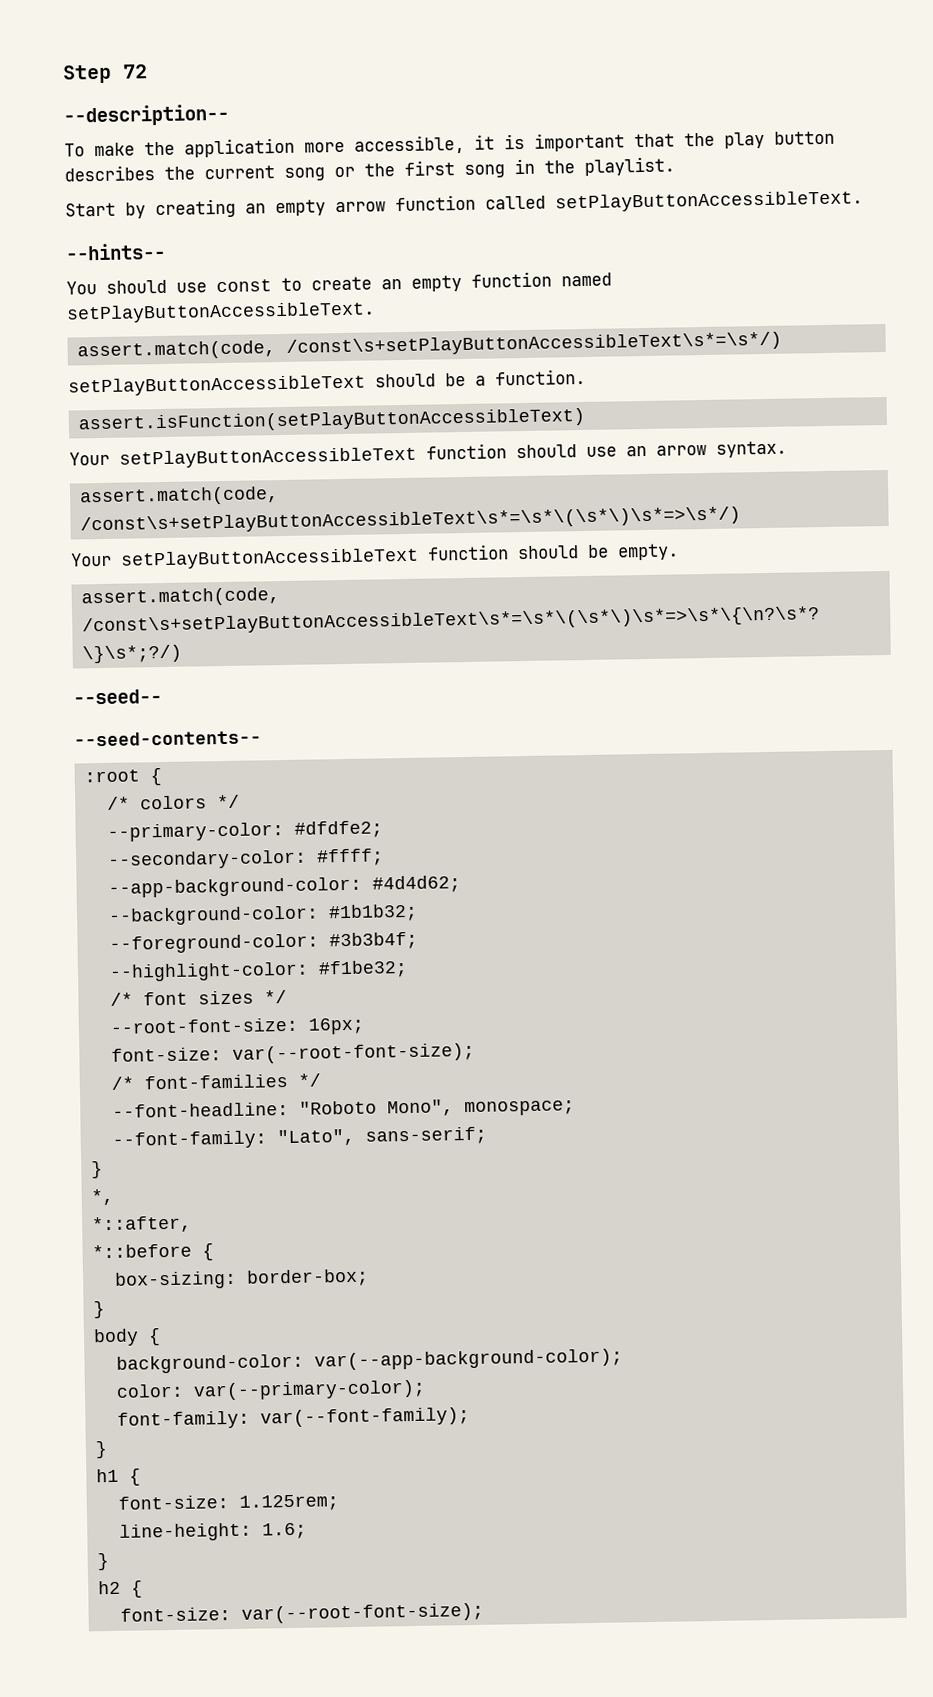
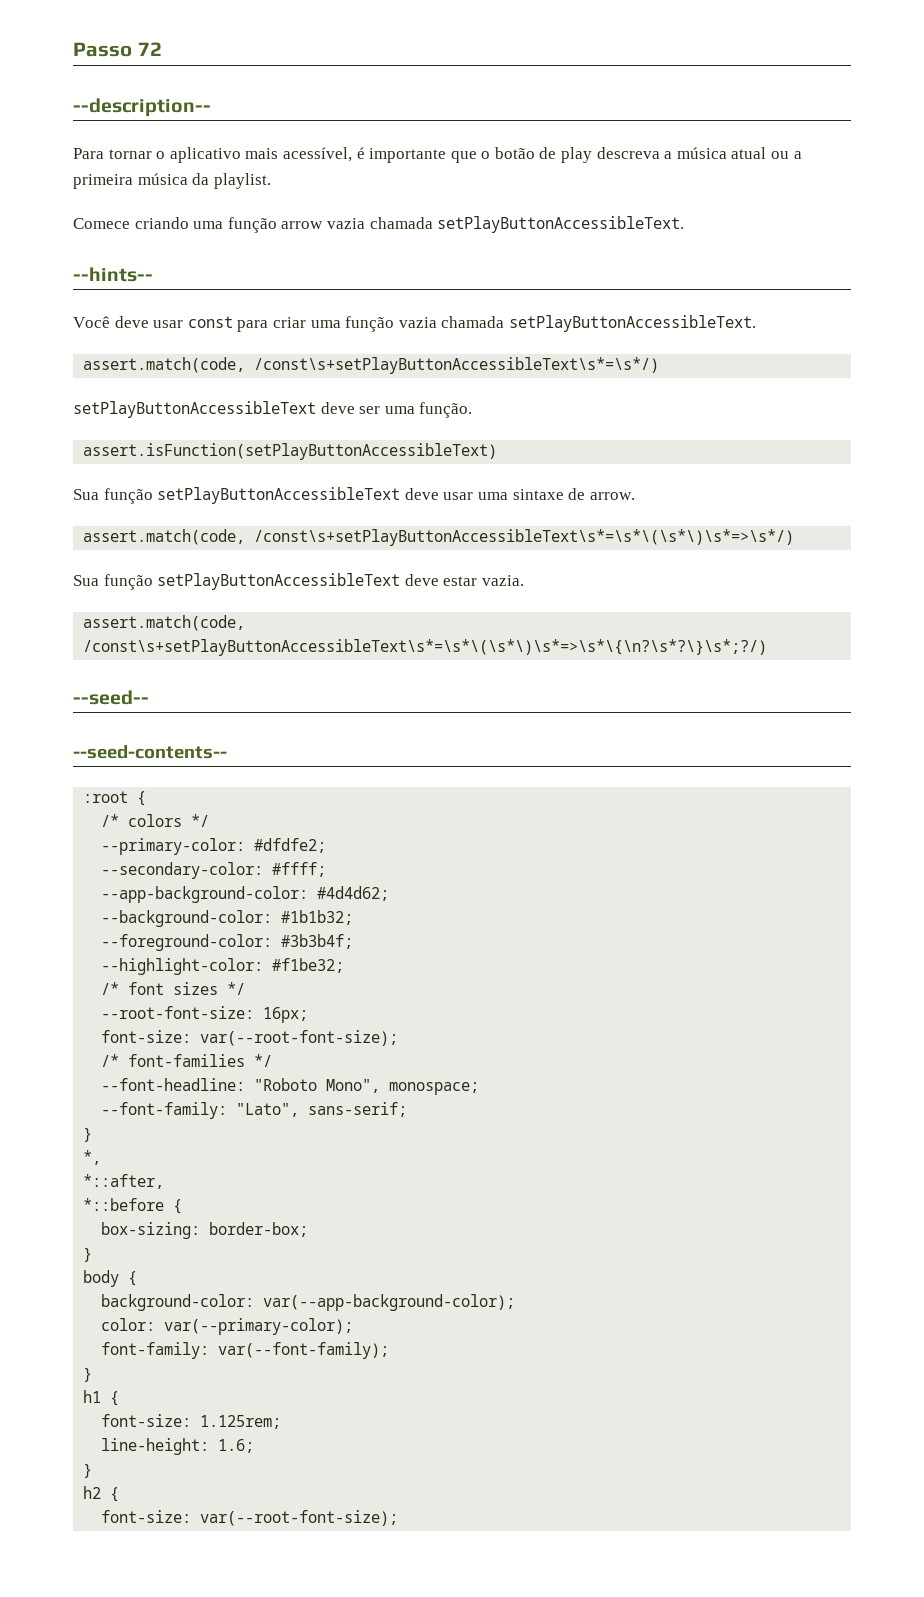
[62,64,112,84] Step -> [73,42,132,57] Passo
[64,130,835,158] [64,156,675,182] [65,190,863,219] [65,242,166,261] [66,271,612,295] [66,301,375,324] [76,331,782,361] [68,368,586,397] [77,407,585,434] [69,440,787,469] [78,486,741,535] [71,543,679,570] To make the application more accessible, it is important that the play button describes the current song or the first song in the playlist. // Start by creating an empty arrow function called setPlayButtonAccessibleText. // --hints-- // You should use const to create an empty function named setPlayButtonAccessibleText. // assert.match(code, /const\s+setPlayButtonAccessibleText\s*=\s*/) // setPlayButtonAccessibleText should be a function. // assert.isFunction(setPlayButtonAccessibleText) // Your setPlayButtonAccessibleText function should use an arrow syntax. // assert.match(code, /const\s+setPlayButtonAccessibleText\s*=\s*\(\s*\)\s*=>\s*/) // Your setPlayButtonAccessibleText function should be empty. -> [73,147,802,163] [73,173,271,189] [73,216,685,233] [73,267,153,282] [73,315,756,332] [83,357,660,374] [73,401,473,418] [83,443,498,460] [73,487,635,504] [83,529,795,546] [73,573,524,590] Para tornar o aplicativo mais acessível, é importante que o botão de play descreva a música atual ou a primeira música da playlist. // Comece criando uma função arrow vazia chamada setPlayButtonAccessibleText. // --hints-- // Você deve usar const para criar uma função vazia chamada setPlayButtonAccessibleText. // assert.match(code, /const\s+setPlayButtonAccessibleText\s*=\s*/) // setPlayButtonAccessibleText deve ser uma função. // assert.isFunction(setPlayButtonAccessibleText) // Sua função setPlayButtonAccessibleText deve usar uma sintaxe de arrow. // assert.match(code, /const\s+setPlayButtonAccessibleText\s*=\s*\(\s*\)\s*=>\s*/) // Sua função setPlayButtonAccessibleText deve estar vazia.

